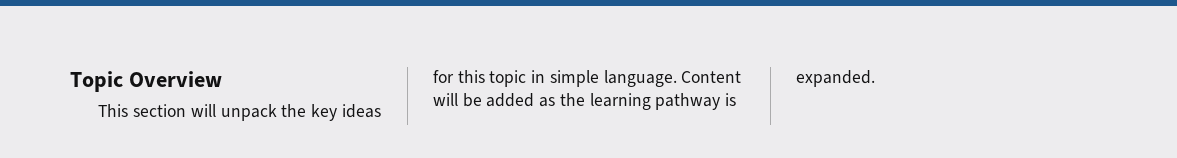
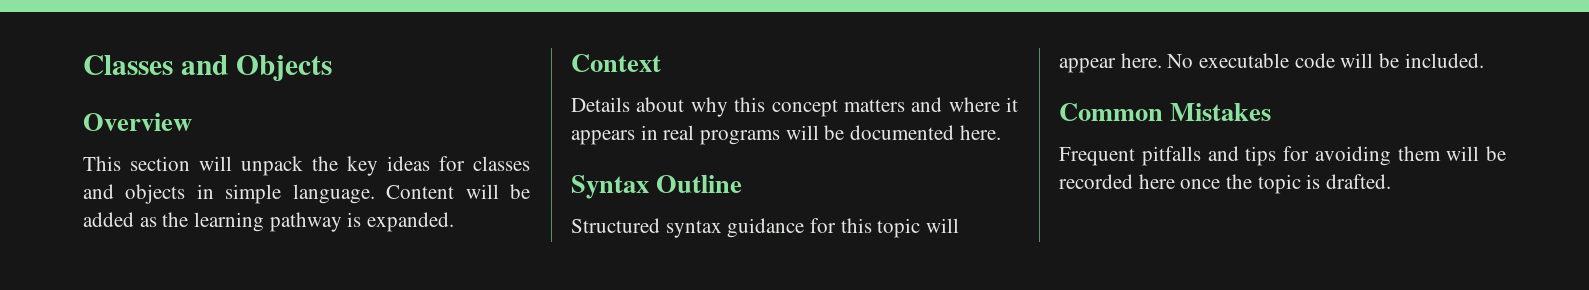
[70,71,123,92] Topic -> [83,55,332,81] Classes and Objects //
[457,70,527,87] this topic -> [473,156,530,171] [83,184,186,204] classes and objects
(875, 78) none -> [571,54,661,72] [571,97,1018,117] [571,125,1001,145] [571,175,743,199] [571,218,960,238] [1059,53,1484,73] [1059,103,1272,121] [1059,146,1506,166] [1059,174,1392,194] // Context // Details about why this concept matters and where it appears in real programs will be documented here. // Syntax Outline // Structured syntax guidance for this topic will appear here. No executable code will be included. // Common Mistakes // Frequent pitfalls and tips for avoiding them will be recorded here once the topic is drafted.

